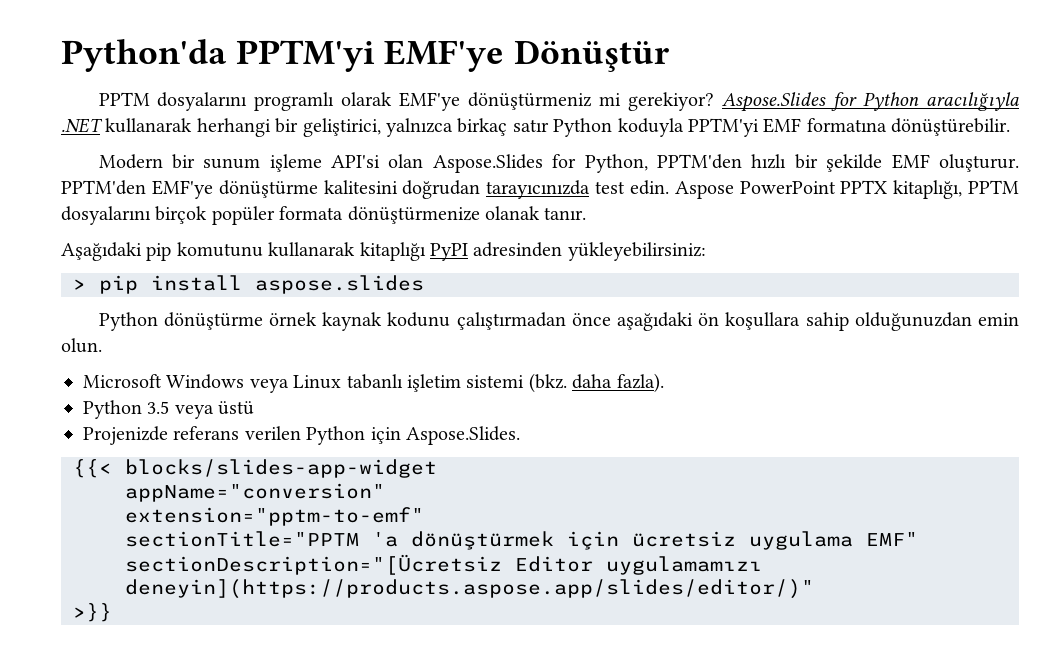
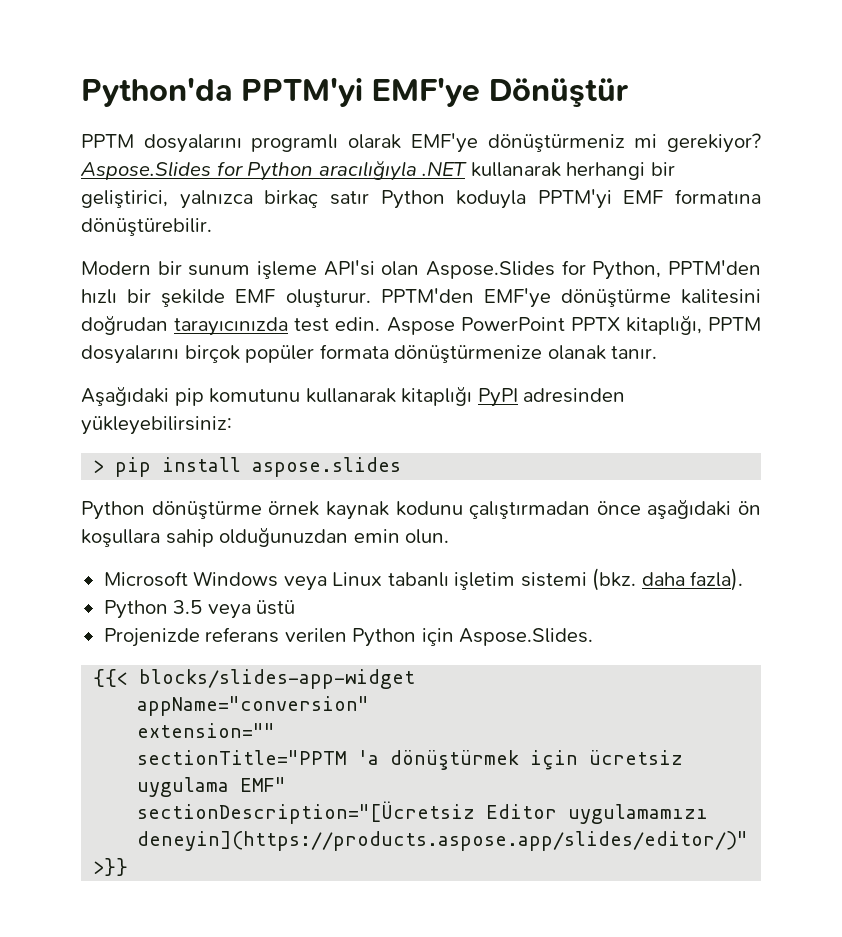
[125,507,424,526] extension="pptm-to-emf" -> [137,723,276,738] extension=""

